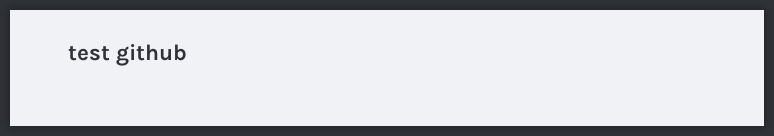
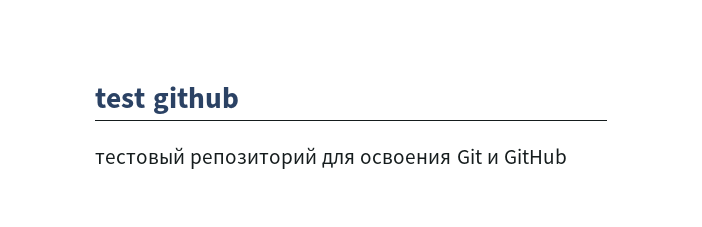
(188, 55) none -> [95,147,567,169] // тестовый репозиторий для освоения Git и GitHub

